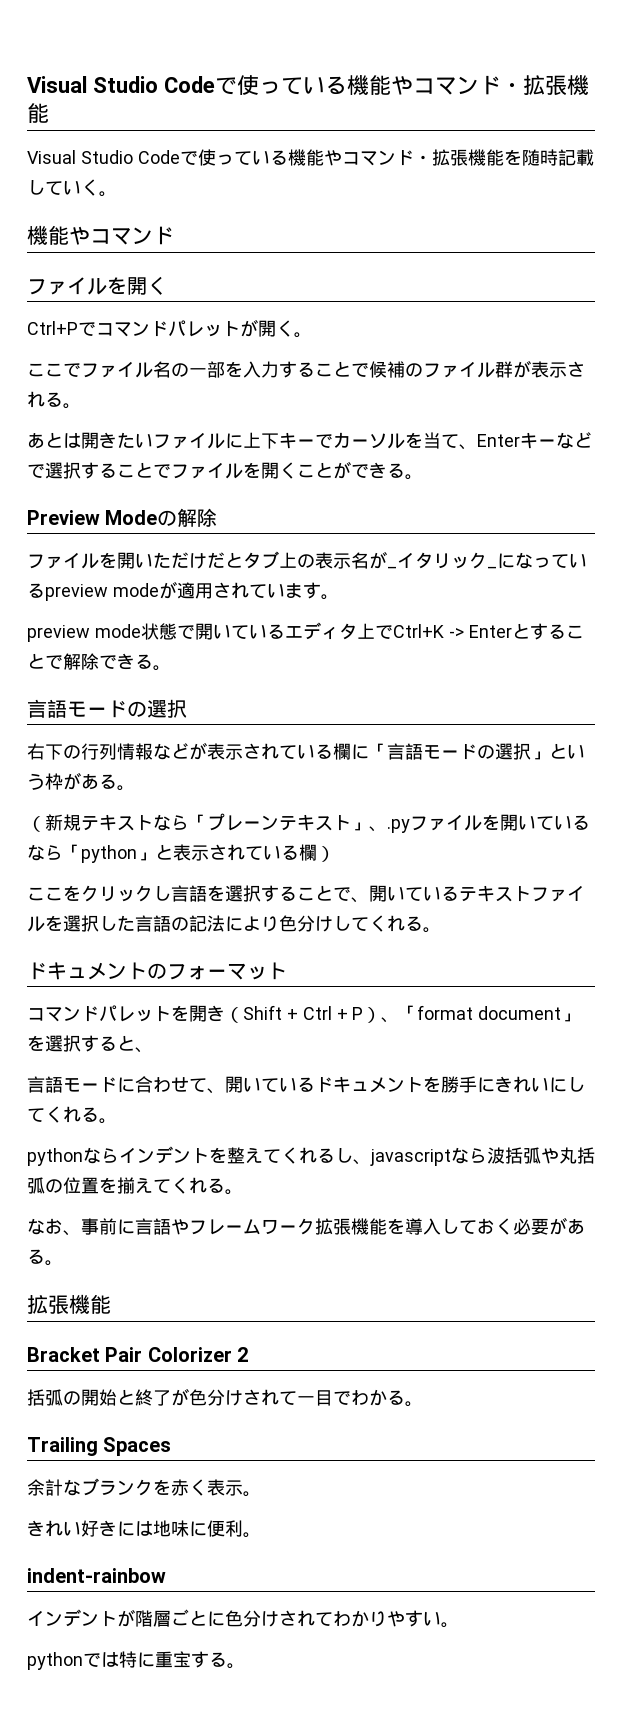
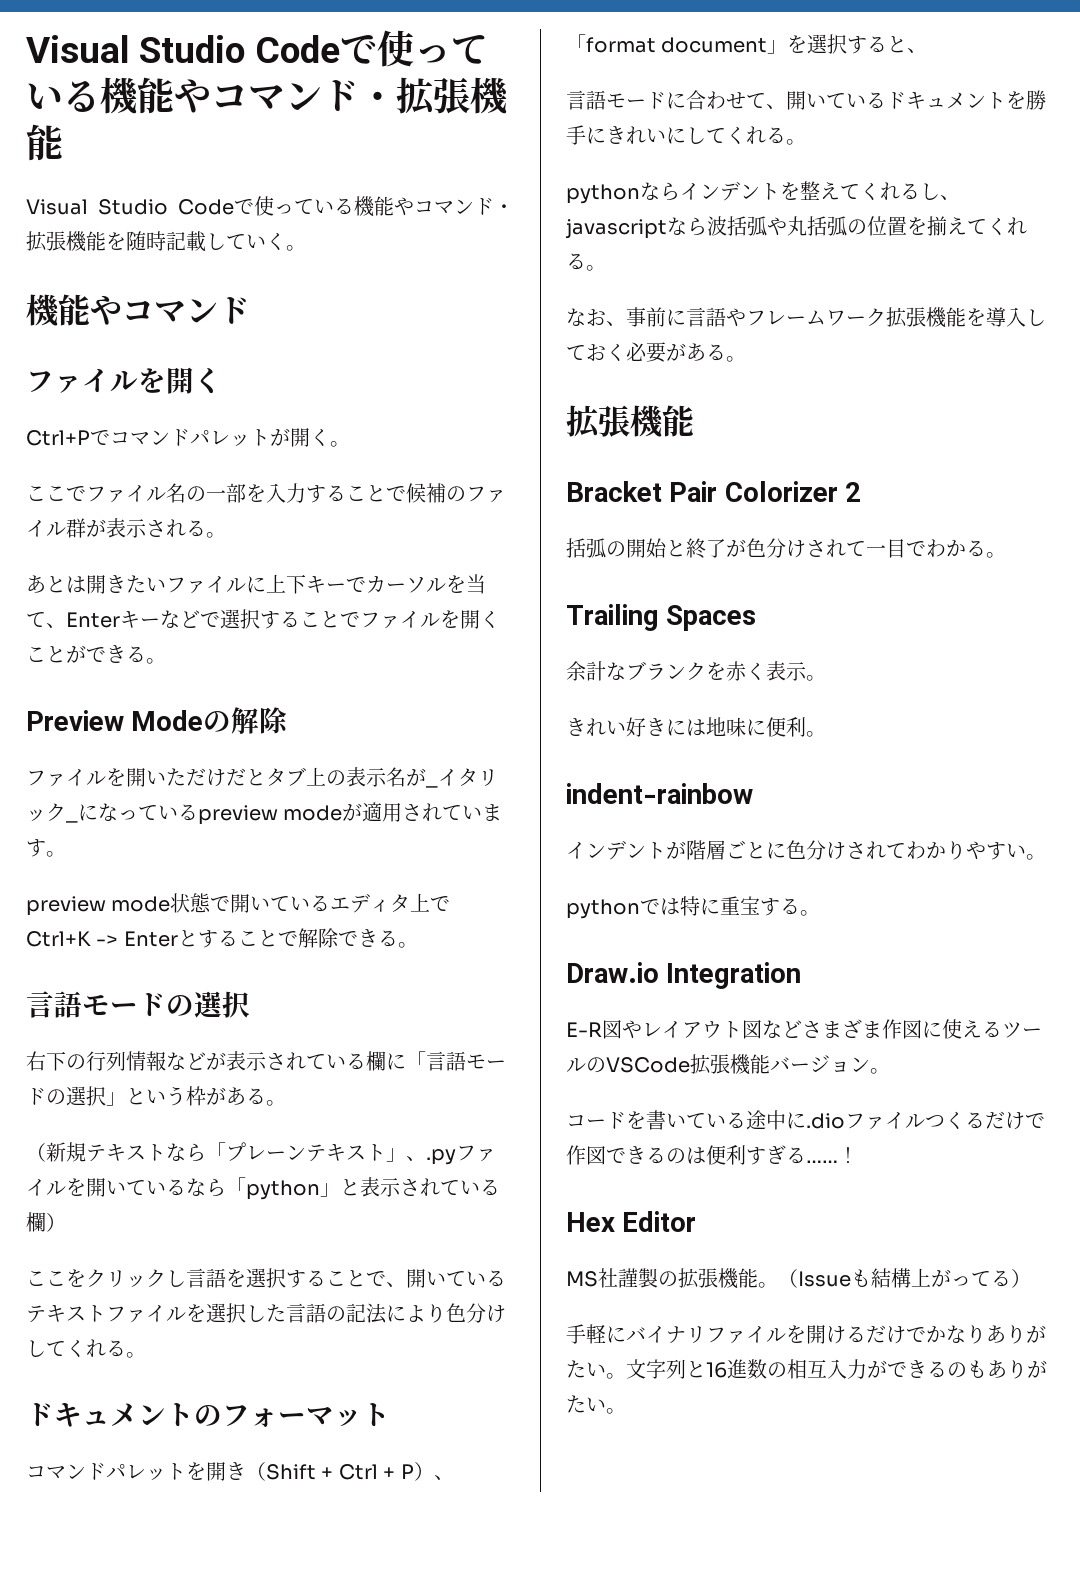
(245, 1666) none -> [566,962,802,989] [566,1019,1042,1039] [566,1054,890,1075] [566,1110,1045,1130] [566,1145,858,1165] [566,1211,697,1232] [566,1268,1031,1289] [566,1324,1046,1344] [566,1359,1047,1379] [566,1395,626,1414] // Draw.io Integration // E-R図やレイアウト図などさまざま作図に使えるツールのVSCode拡張機能バージョン。 // コードを書いている途中に.dioファイルつくるだけで作図できるのは便利すぎる……！ // Hex Editor // MS社謹製の拡張機能。（Issueも結構上がってる） // 手軽にバイナリファイルを開けるだけでかなりありがたい。文字列と16進数の相互入力ができるのもありがたい。

